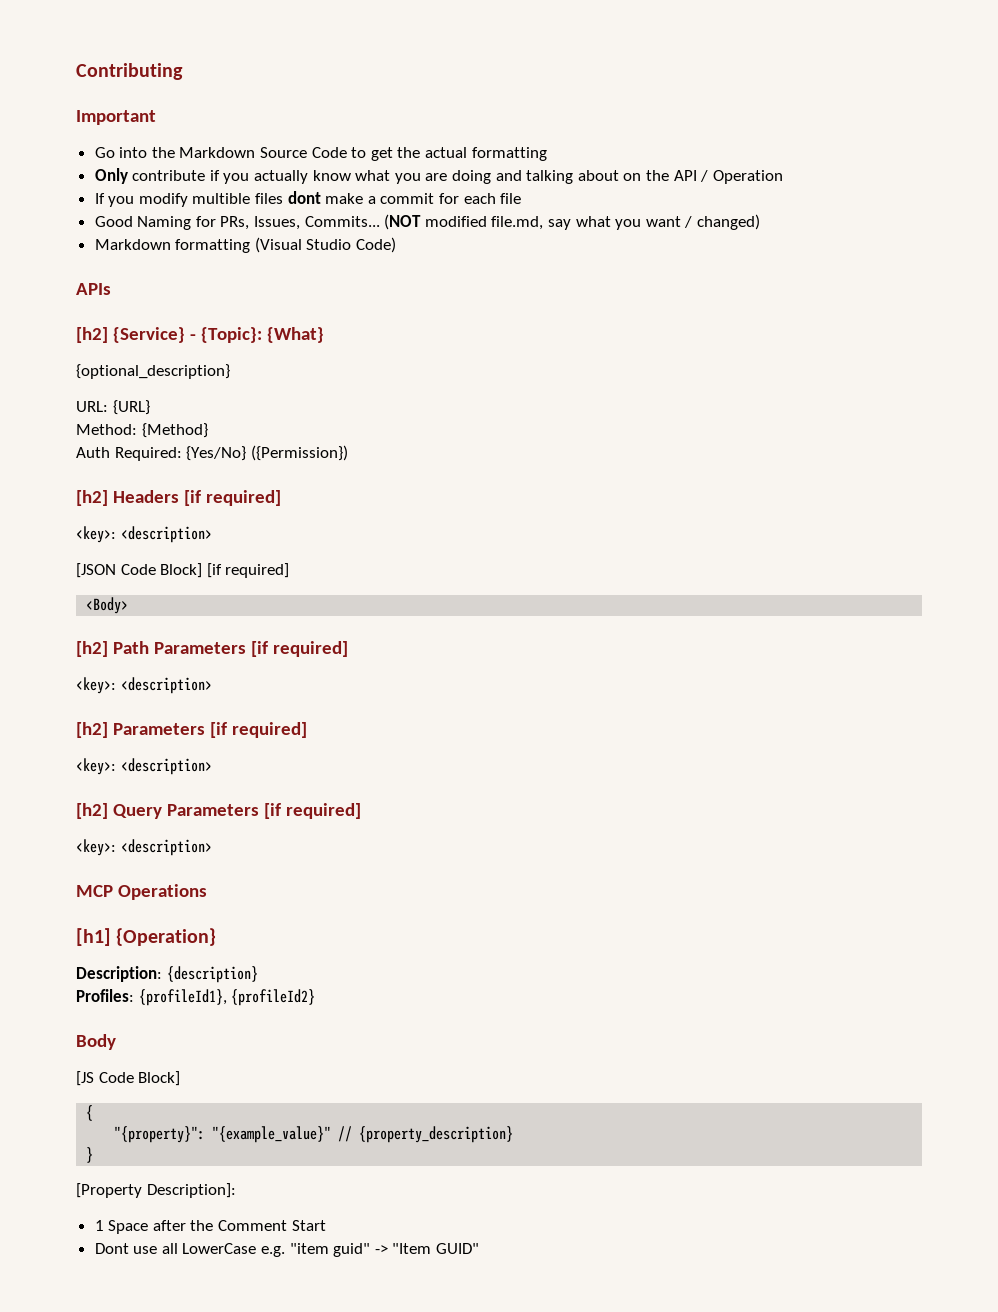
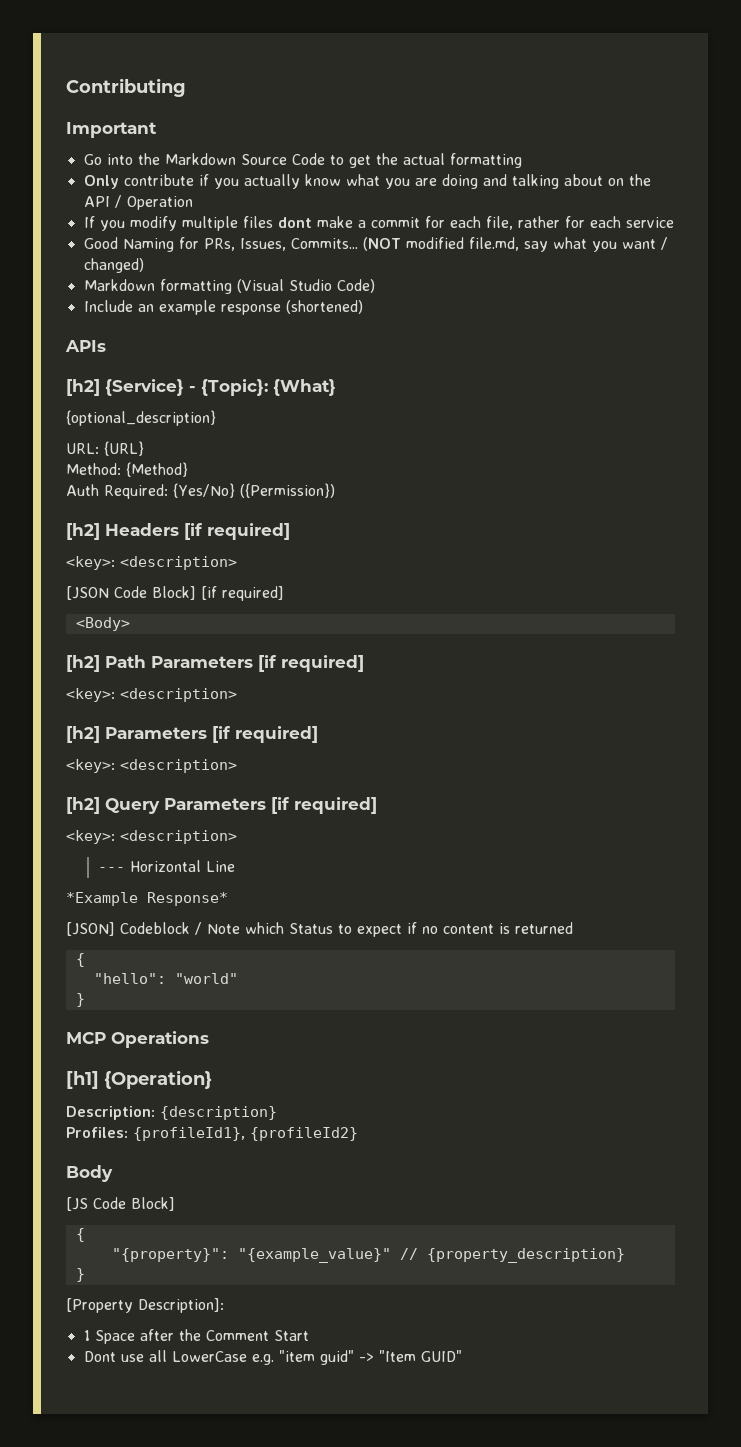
[192,193,251,204] multible -> [181,216,238,231] multiple
[500,193,522,204] file -> [485,216,674,230] file, rather for each service
(397, 245) none -> [83,300,363,315] // Include an example response (shortened)
(212, 847) none -> [97,860,235,872] [66,892,228,906] [66,922,573,937] [75,953,85,967] [93,973,238,984] [75,993,85,1007] // --- Horizontal Line // *Example Response* // [JSON] Codeblock / Note which Status to expect if no content is returned // { // "hello": "world" // }

